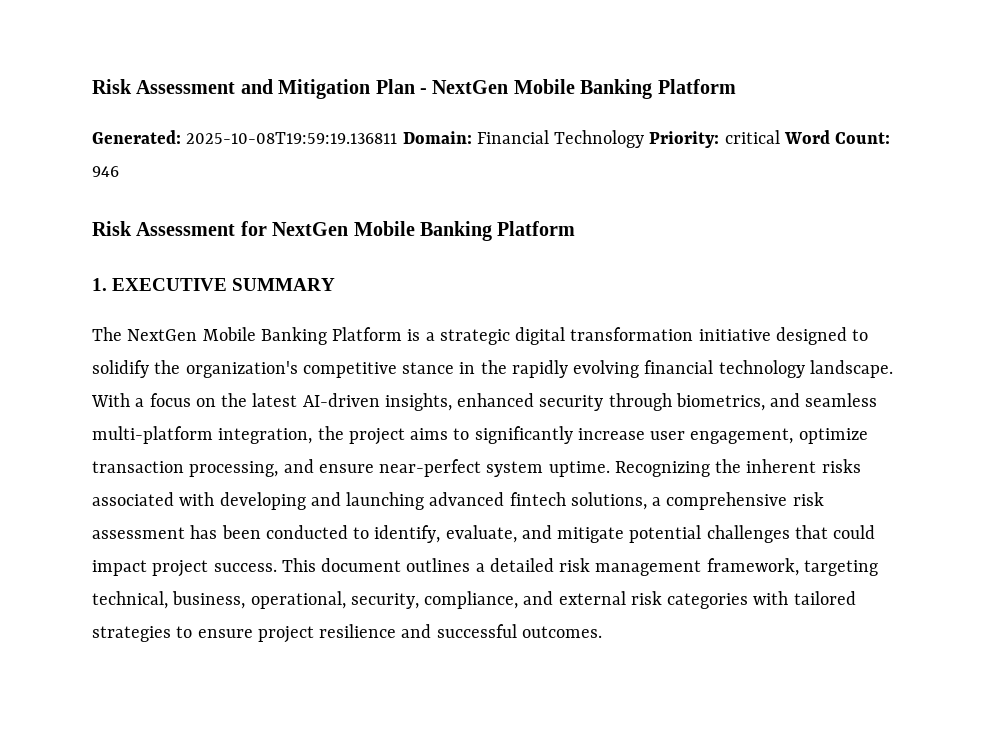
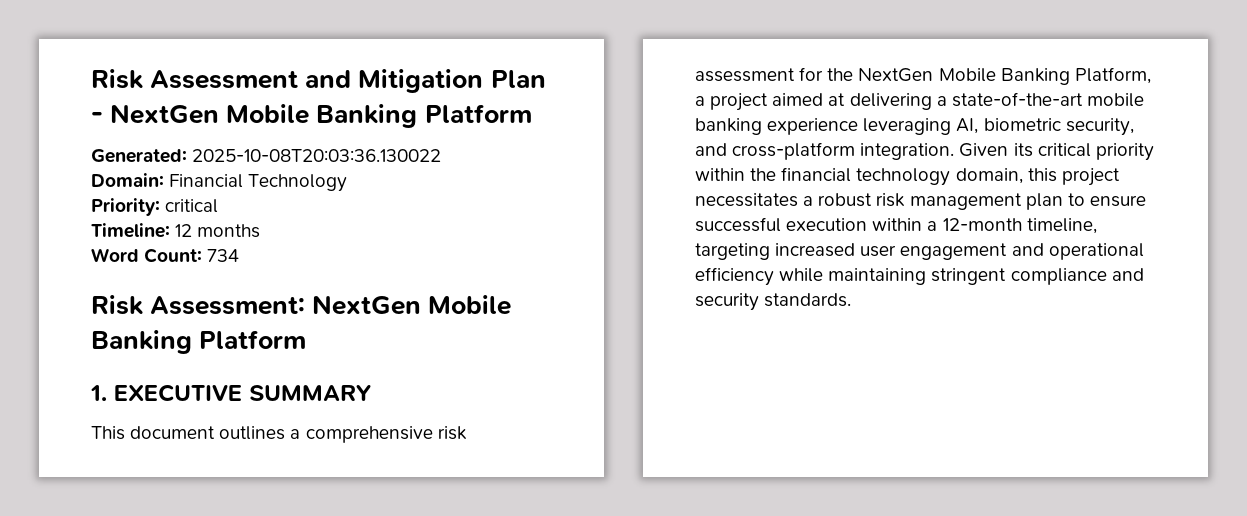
[186,132,398,144] 2025-10-08T19:59:19.136811 -> [192,149,442,162] 2025-10-08T20:03:36.130022 //
(645, 139) none -> (348, 183) //
(780, 137) none -> [91,223,261,238] // Timeline: 12 months //
[92,166,119,177] [92,221,267,236] 946 // Risk Assessment for -> [207,249,240,262] [91,295,306,315] 734 // Risk Assessment:
[92,327,869,345] [92,360,893,378] [91,393,878,411] [92,426,868,445] [92,459,861,477] [92,492,824,510] [92,525,876,543] [92,558,878,577] [92,591,856,609] [92,624,602,643] The NextGen Mobile Banking Platform is a strategic digital transformation initiative designed to solidify the organization's competitive stance in the rapidly evolving financial technology landscape. With a focus on the latest AI-driven insights, enhanced security through biometrics, and seamless multi-platform integration, the project aims to significantly increase user engagement, optimize transaction processing, and ensure near-perfect system uptime. Recognizing the inherent risks associated with developing and launching advanced fintech solutions, a comprehensive risk assessment has been conducted to identify, evaluate, and mitigate potential challenges that could impact project success. This document outlines a detailed risk management framework, targeting technical, business, operational, security, compliance, and external risk categories with tailored strategies to ensure project resilience and successful outcomes. -> [91,426,467,443] [695,67,1151,85] [695,92,1144,111] [695,118,1134,136] [695,142,1154,161] [695,167,1120,186] [695,193,1146,210] [695,217,1097,234] [695,243,1144,260] [695,267,1144,286] [695,293,852,311] This document outlines a comprehensive risk assessment for the NextGen Mobile Banking Platform, a project aimed at delivering a state-of-the-art mobile banking experience leveraging AI, biometric security, and cross-platform integration. Given its critical priority within the financial technology domain, this project necessitates a robust risk management plan to ensure successful execution within a 12-month timeline, targeting increased user engagement and operational efficiency while maintaining stringent compliance and security standards.

